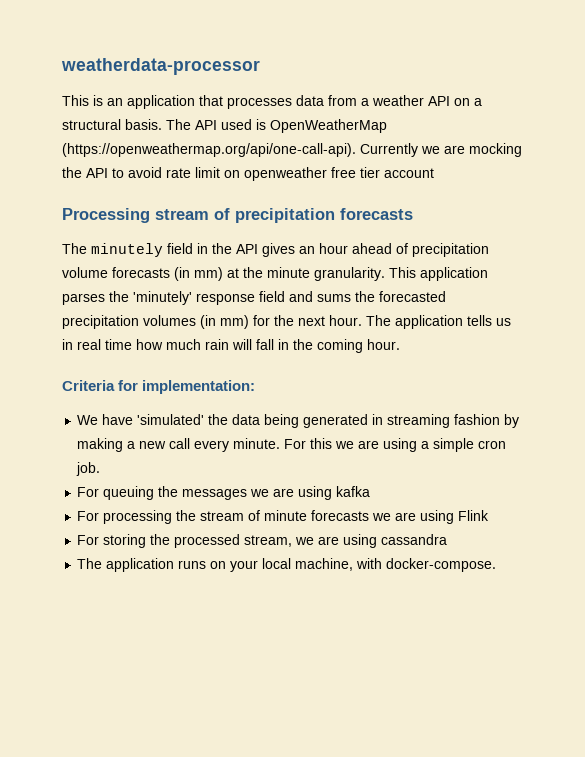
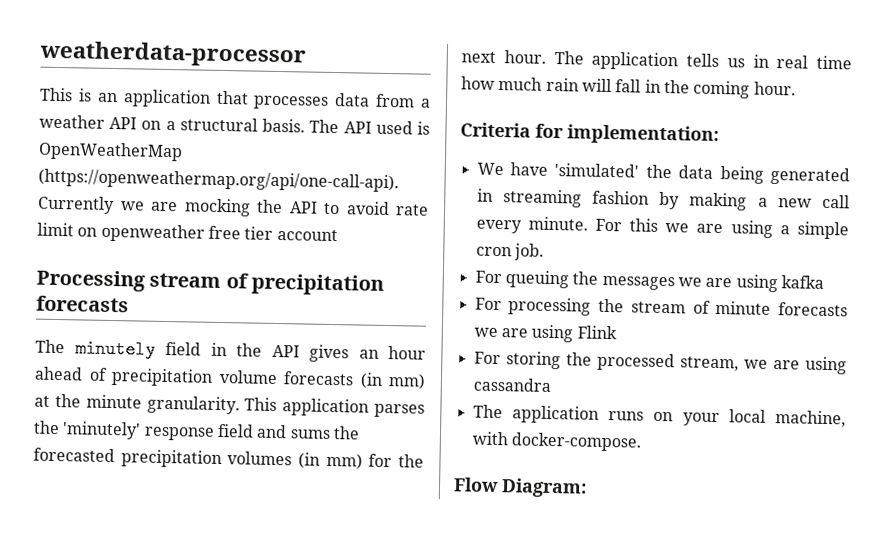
(497, 565) none -> [453,477,587,498] // Flow Diagram:

